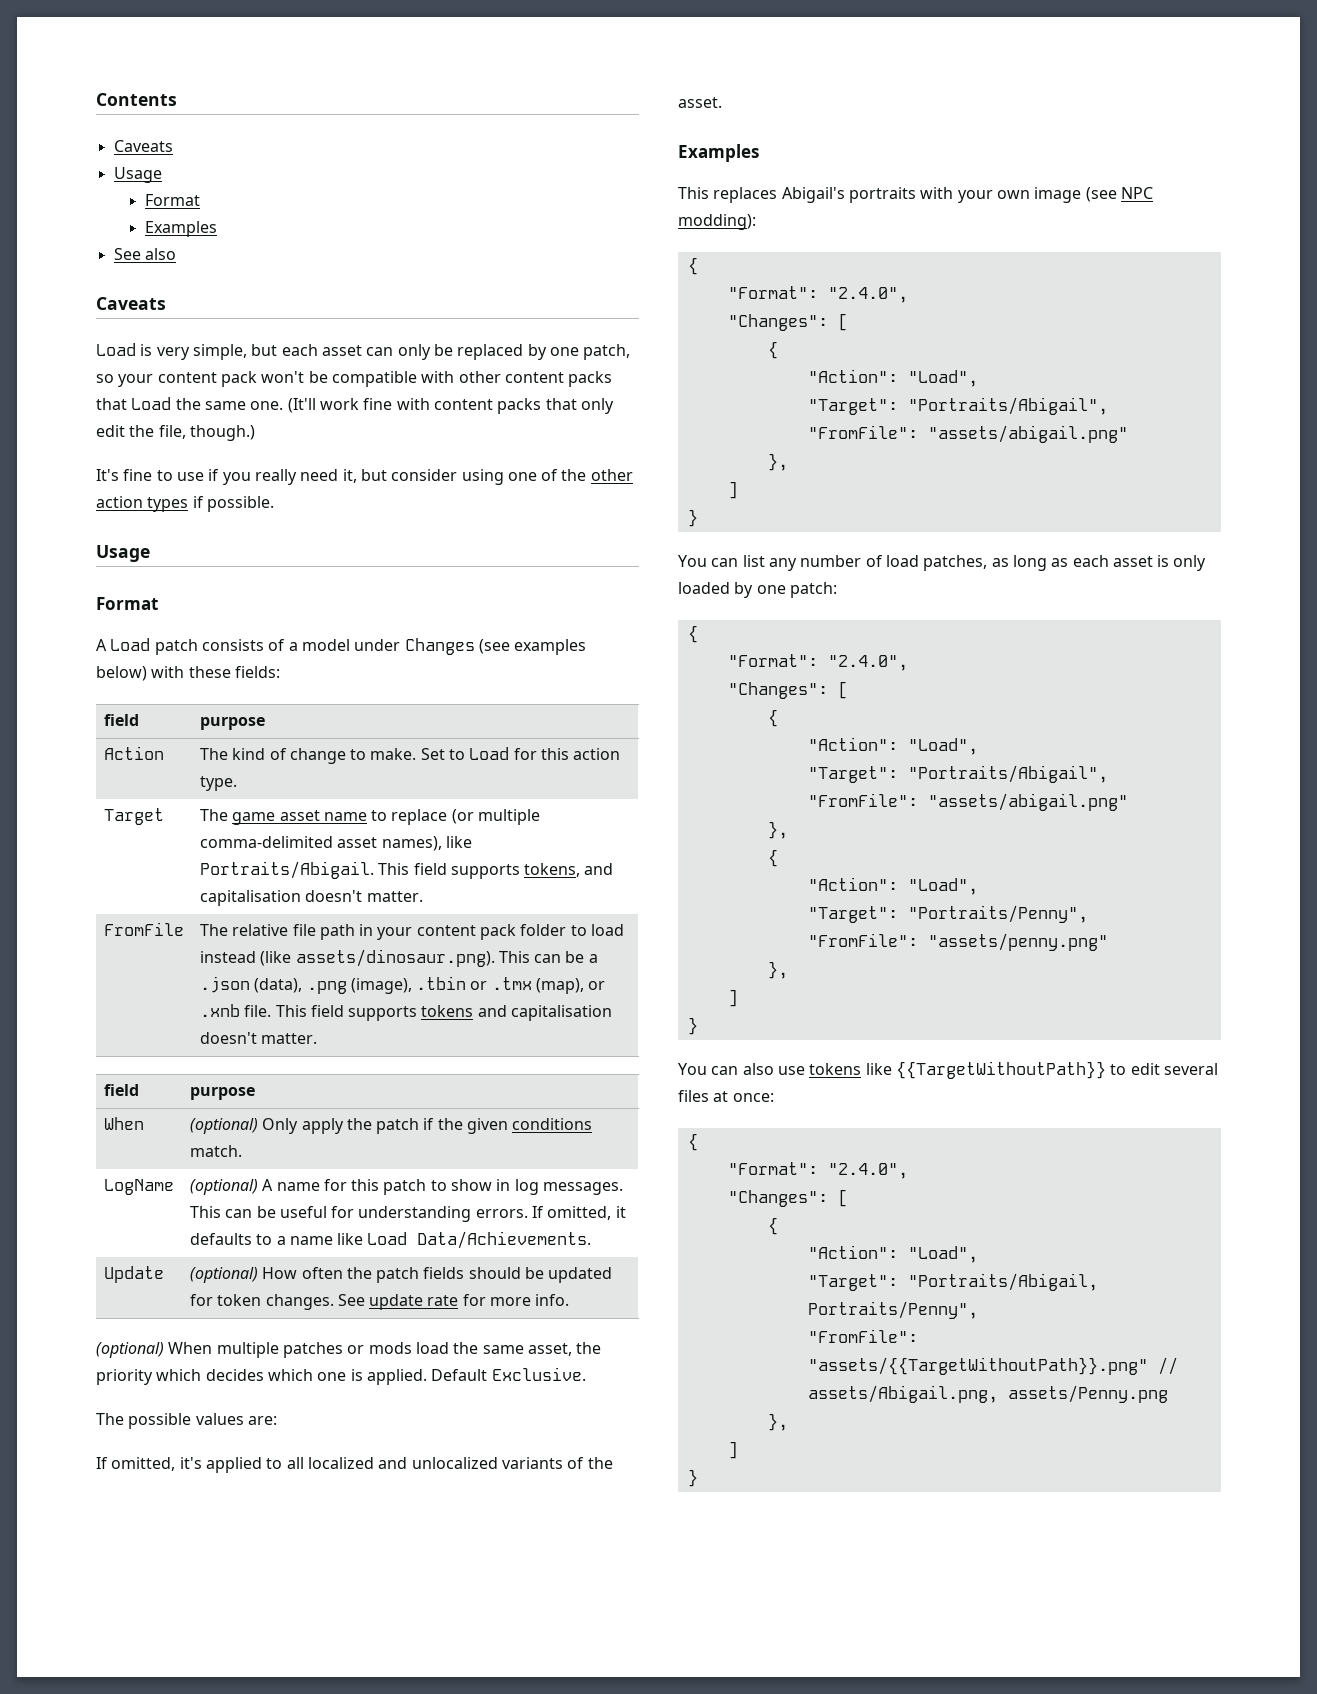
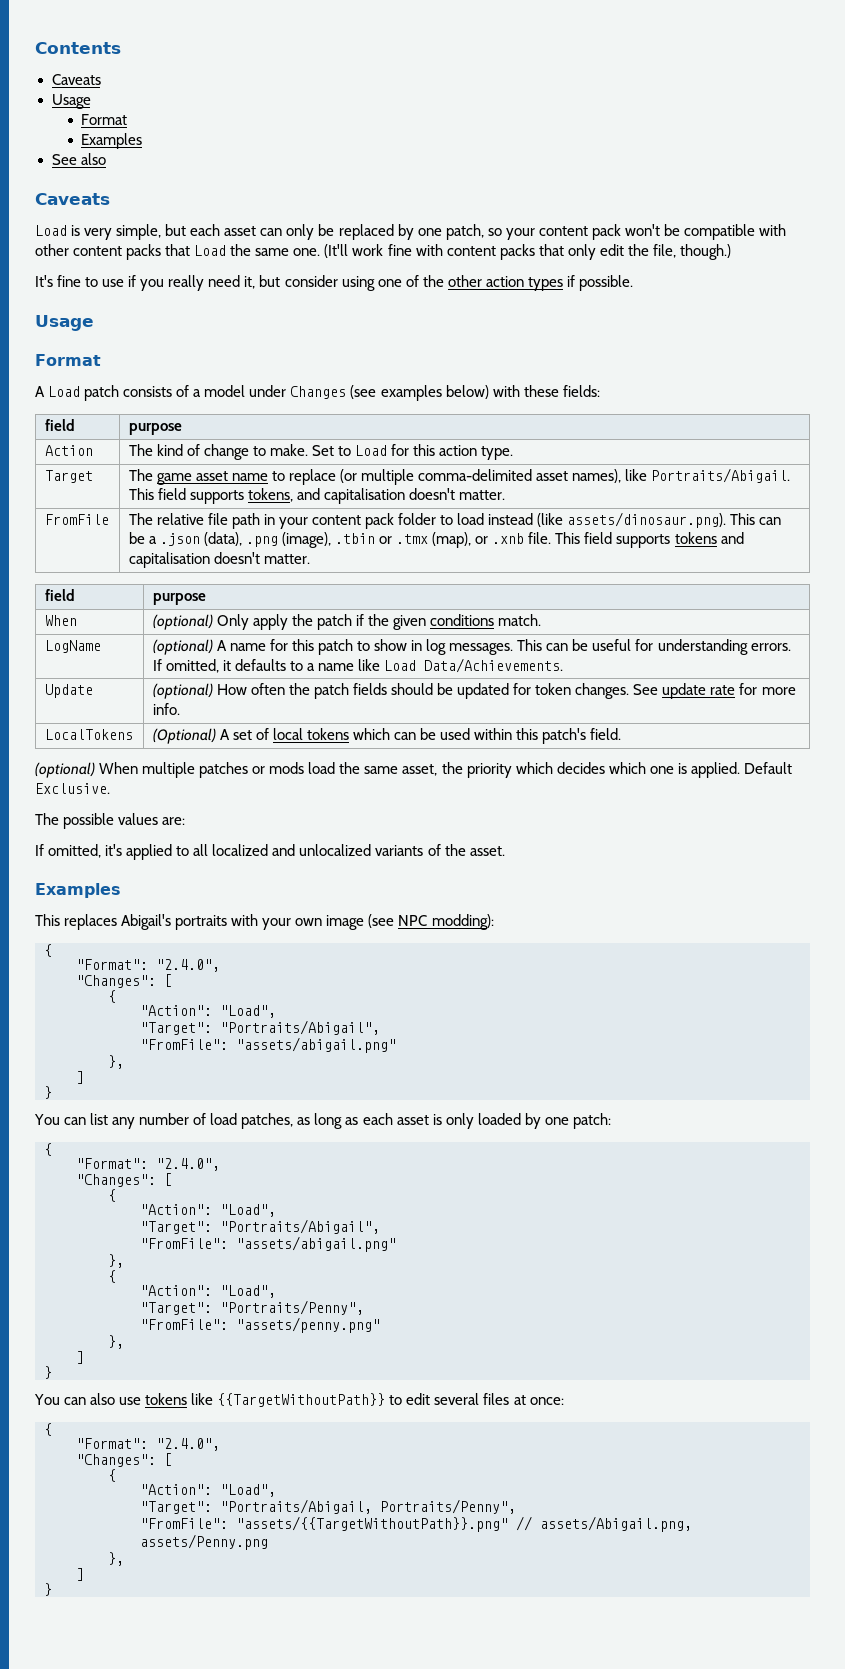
(570, 1300) none -> [44,729,133,740] [152,728,622,744] // LocalTokens | (Optional) A set of local tokens which can be used within this patch's field.

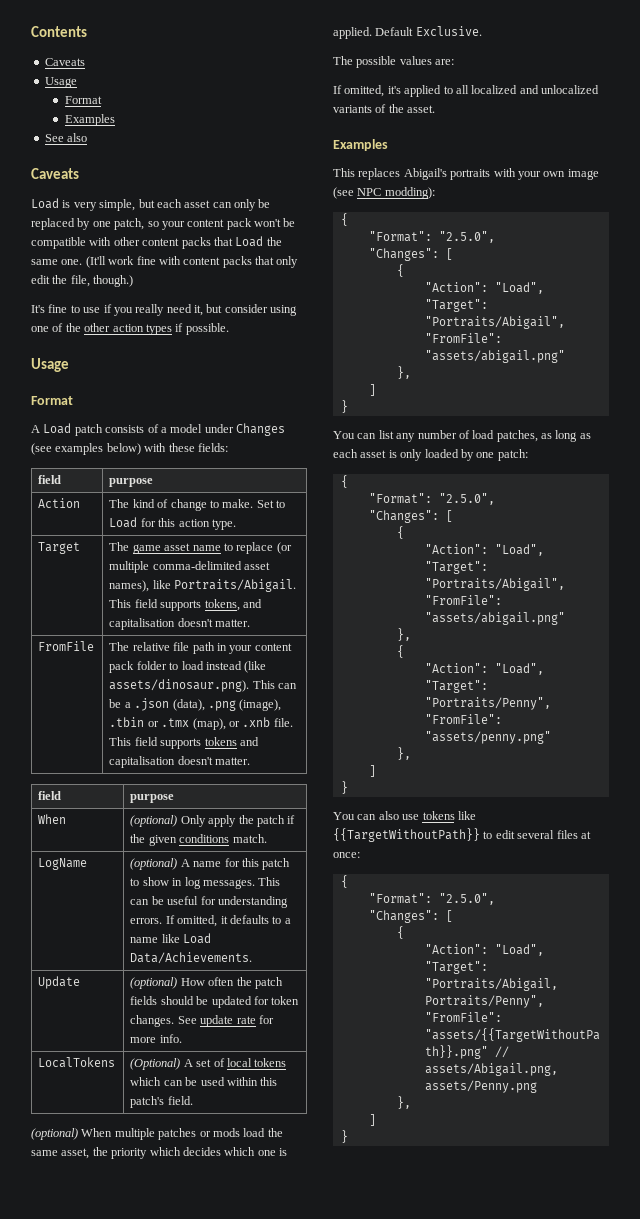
[156,959,220,972] "2.4.0", -> [438,231,495,243] "2.5.0",
[156,1158,220,1171] "2.4.0", -> [438,493,495,505] "2.5.0",
[156,1438,220,1451] "2.4.0", -> [438,893,495,905] "2.5.0",

